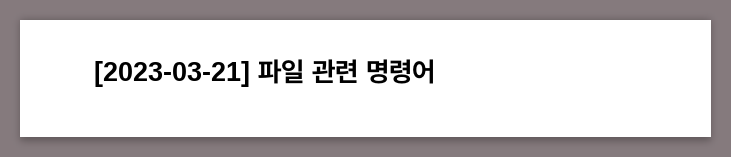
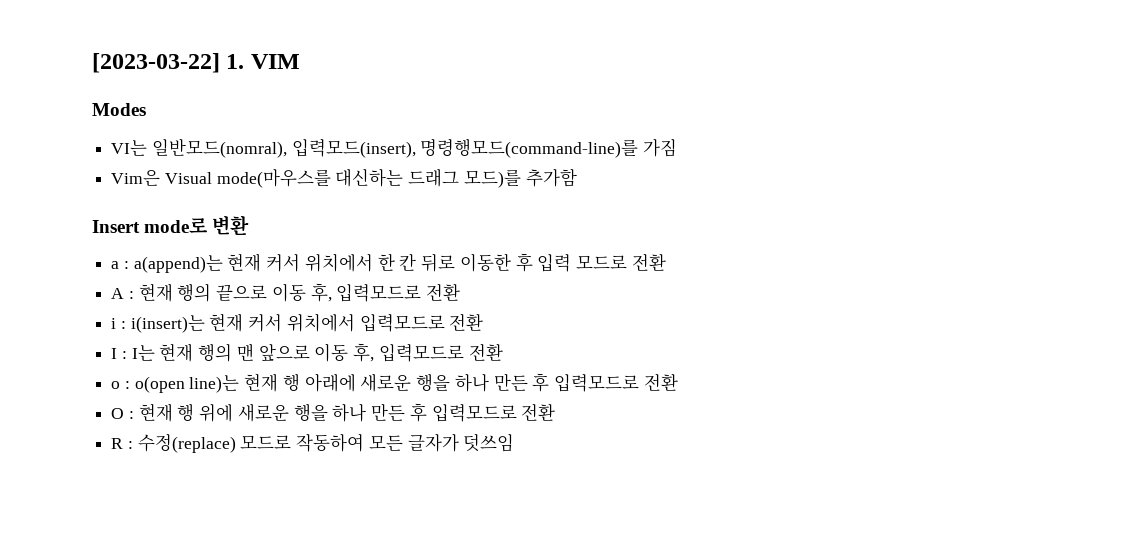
[94,59,435,87] [2023-03-21] 파일 관련 명령어 -> [92,53,300,73] [92,103,146,116] [111,138,678,158] [111,168,577,188] [92,215,250,235] [111,253,666,273] [111,283,461,302] [111,313,484,333] [111,343,503,362] [111,373,678,393] [111,403,556,422] [111,433,515,453] [2023-03-22] 1. VIM // Modes // VI는 일반모드(nomral), 입력모드(insert), 명령행모드(command-line)를 가짐 // Vim은 Visual mode(마우스를 대신하는 드래그 모드)를 추가함 // Insert mode로 변환 // a : a(append)는 현재 커서 위치에서 한 칸 뒤로 이동한 후 입력 모드로 전환 // A : 현재 행의 끝으로 이동 후, 입력모드로 전환 // i : i(insert)는 현재 커서 위치에서 입력모드로 전환 // I : I는 현재 행의 맨 앞으로 이동 후, 입력모드로 전환 // o : o(open line)는 현재 행 아래에 새로운 행을 하나 만든 후 입력모드로 전환 // O : 현재 행 위에 새로운 행을 하나 만든 후 입력모드로 전환 // R : 수정(replace) 모드로 작동하여 모든 글자가 덧쓰임

